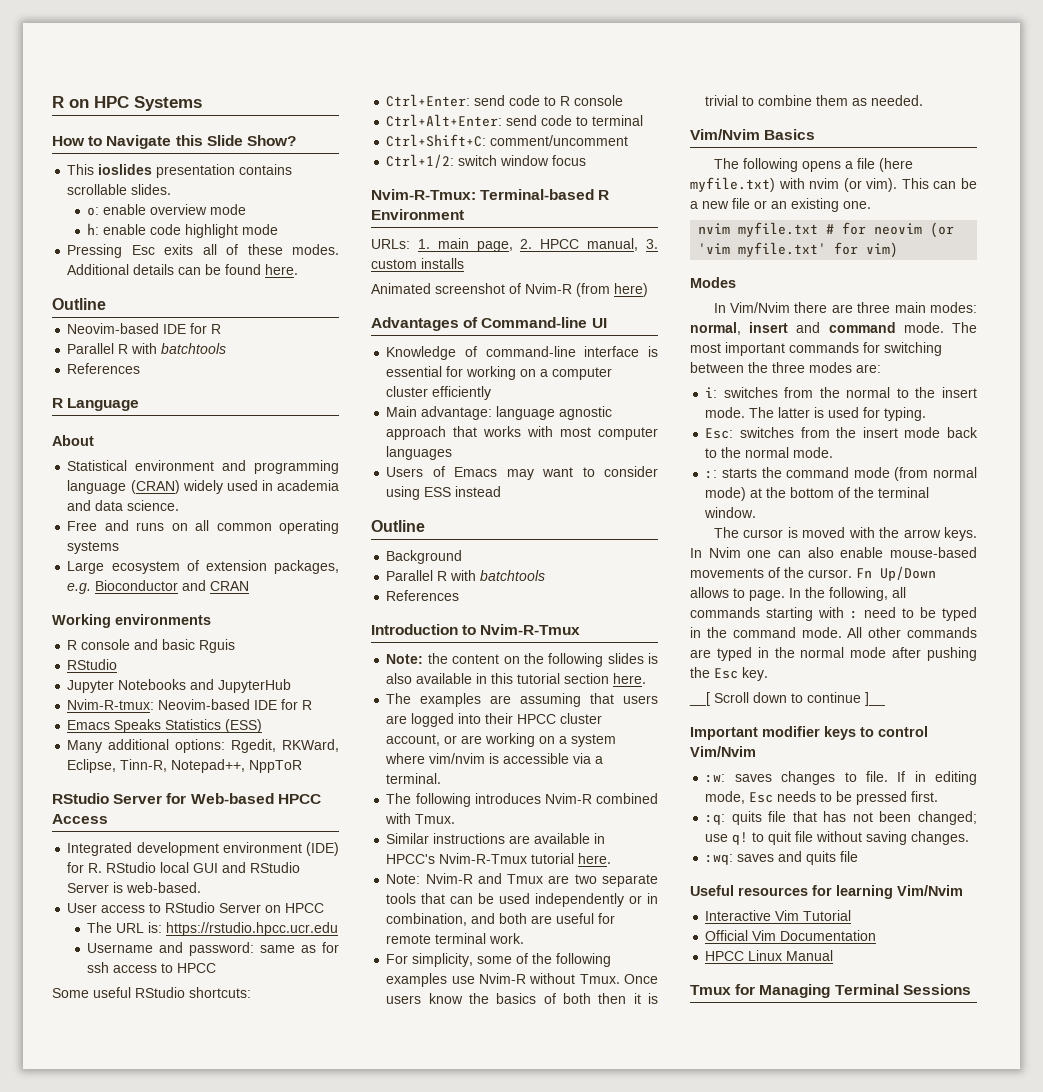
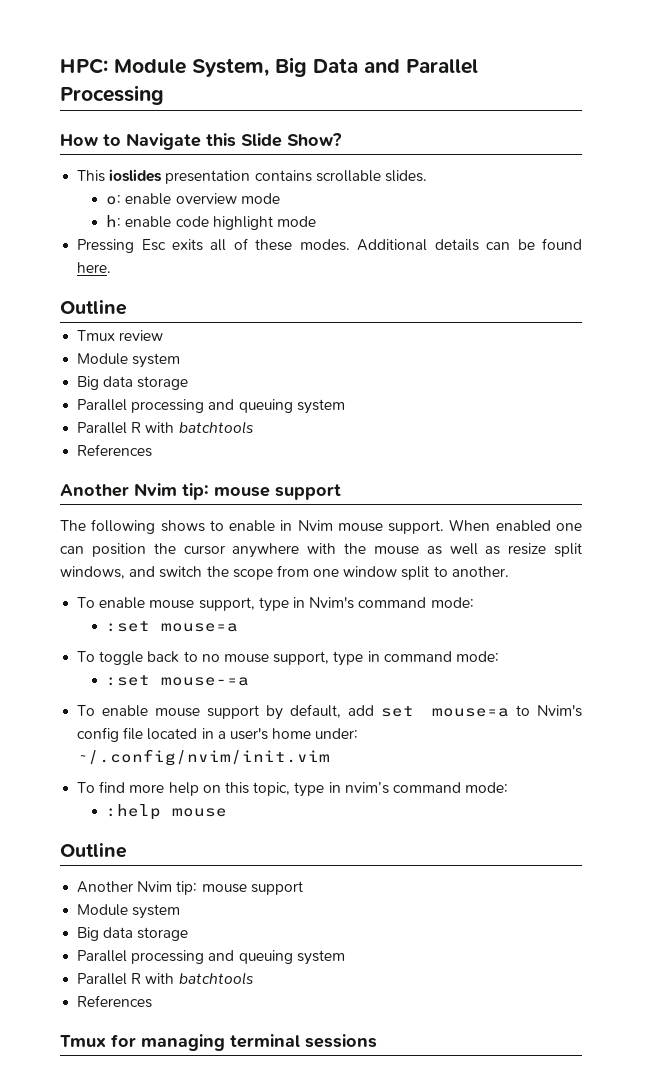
[52,96,202,111] R on HPC Systems -> [60,57,478,77] [60,85,164,105] HPC: Module System, Big Data and Parallel Processing
[67,323,222,334] [67,343,227,354] [67,363,141,374] [52,398,140,411] [52,435,94,446] [67,460,339,474] [67,480,339,494] [67,500,180,511] [67,520,339,534] [67,541,120,554] [67,560,339,574] [67,580,250,594] [52,614,211,628] [67,639,236,653] [67,659,118,670] [67,679,292,693] [67,699,313,710] [67,719,263,733] [67,739,339,753] [67,759,303,773] [52,793,321,804] [52,814,108,824] [67,842,340,856] [67,862,301,873] [67,882,202,893] [67,902,325,913] [87,922,339,936] [87,942,339,956] [87,962,217,973] [52,987,251,998] [386,94,624,107] [386,114,644,127] [386,134,629,147] [386,154,587,168] [371,189,610,200] [371,209,464,220] [371,238,658,252] [371,258,464,269] [371,283,648,297] [371,317,607,331] [386,346,658,360] [386,366,613,380] [386,386,492,400] [386,406,613,420] [386,426,658,440] [386,446,453,460] [386,466,658,480] [386,486,502,500] [371,520,425,532] [386,550,463,564] [386,570,546,581] [386,590,460,601] [371,624,581,635] [386,653,658,667] [386,673,647,684] [386,693,658,707] [386,713,603,727] [386,733,617,747] [385,753,604,764] [386,773,442,784] [386,793,658,807] [385,813,456,824] [386,833,606,844] [386,853,612,864] [386,873,658,887] [386,893,658,907] [386,913,616,926] [386,933,525,944] [386,953,612,967] [386,973,658,987] [386,993,658,1004] [705,95,924,106] [690,129,816,140] [713,158,913,172] [690,177,977,192] [690,198,871,212] [698,222,955,238] [698,242,899,258] [690,277,736,288] [713,302,977,313] [690,322,977,335] [690,342,942,356] [690,362,881,373] [705,387,977,398] [705,407,927,421] [705,427,978,439] [705,447,834,458] [705,467,977,481] [705,487,930,501] [704,507,757,518] [713,527,977,541] [690,547,977,558] [690,566,936,581] [690,587,906,601] [690,607,977,621] [690,627,977,638] [690,647,977,661] [690,667,768,681] [689,692,885,706] [690,726,928,740] [690,746,756,757] [705,771,977,785] [705,791,939,805] [705,811,977,825] [705,831,970,845] [705,851,859,865] [690,885,963,899] [705,910,852,921] [705,930,877,941] [705,950,834,961] Neovim-based IDE for R // Parallel R with batchtools // References // R Language // About // Statistical environment and programming language (CRAN) widely used in academia and data science. // Free and runs on all common operating systems // Large ecosystem of extension packages, e.g. Bioconductor and CRAN // Working environments // R console and basic Rguis // RStudio // Jupyter Notebooks and JupyterHub // Nvim-R-tmux: Neovim-based IDE for R // Emacs Speaks Statistics (ESS) // Many additional options: Rgedit, RKWard, Eclipse, Tinn-R, Notepad++, NppToR // RStudio Server for Web-based HPCC Access // Integrated development environment (IDE) for R. RStudio local GUI and RStudio Server is web-based. // User access to RStudio Server on HPCC // The URL is: https://rstudio.hpcc.ucr.edu // Username and password: same as for ssh access to HPCC // Some useful RStudio shortcuts: // Ctrl+Enter: send code to R console // Ctrl+Alt+Enter: send code to terminal // Ctrl+Shift+C: comment/uncomment // Ctrl+1/2: switch window focus // Nvim-R-Tmux: Terminal-based R Environment // URLs: 1. main page, 2. HPCC manual, 3. custom installs // Animated screenshot of Nvim-R (from here) // Advantages of Command-line UI // Knowledge of command-line interface is essential for working on a computer cluster efficiently // Main advantage: language agnostic approach that works with most computer languages // Users of Emacs may want to consider using ESS instead // Outline // Background // Parallel R with batchtools // References // Introduction to Nvim-R-Tmux // Note: the content on the following slides is also available in this tutorial section here. // The examples are assuming that users are logged into their HPCC cluster account, or are working on a system where vim/nvim is accessible via a terminal. // The following introduces Nvim-R combined with Tmux. // Similar instructions are available in HPCC's Nvim-R-Tmux tutorial here. // Note: Nvim-R and Tmux are two separate tools that can be used independently or in combination, and both are useful for remote terminal work. // For simplicity, some of the following examples use Nvim-R without Tmux. Once users know the basics of both then it is trivial to combine them as needed. // Vim/Nvim Basics // The following opens a file (here myfile.txt) with nvim (or vim). This can be a new file or an existing one. // nvim myfile.txt # for neovim (or 'vim myfile.txt' for vim) // Modes // In Vim/Nvim there are three main modes: normal, insert and command mode. The most important commands for switching between the three modes are: // i: switches from the normal to the insert mode. The latter is used for typing. // Esc: switches from the insert mode back to the normal mode. // :: starts the command mode (from normal mode) at the bottom of the terminal window. // The cursor is moved with the arrow keys. In Nvim one can also enable mouse-based movements of the cursor. Fn Up/Down allows to page. In the following, all commands starting with : need to be typed in the command mode. All other commands are typed in the normal mode after pushing the Esc key. // __[ Scroll down to continue ]__ // Important modifier keys to control Vim/Nvim // :w: saves changes to file. If in editing mode, Esc needs to be pressed first. // :q: quits file that has not been changed; use q! to quit file without saving changes. // :wq: saves and quits file // Useful resources for learning Vim/Nvim // Interactive Vim Tutorial // Official Vim Documentation // HPCC Linux Manual -> [77,330,164,341] [77,353,181,368] [77,376,189,390] [77,399,345,414] [77,421,254,434] [77,444,153,457] [60,483,341,500] [60,519,582,534] [60,543,582,558] [60,565,509,580] [77,597,474,612] [106,621,239,632] [77,651,499,666] [106,675,250,686] [77,704,582,720] [77,727,359,742] [77,749,331,766] [77,781,509,797] [106,804,228,820] [60,843,127,858] [77,881,303,895] [77,904,181,919] [77,927,189,941] [77,950,345,965] [77,972,254,985] [77,995,153,1008] Tmux review // Module system // Big data storage // Parallel processing and queuing system // Parallel R with batchtools // References // Another Nvim tip: mouse support // The following shows to enable in Nvim mouse support. When enabled one can position the cursor anywhere with the mouse as well as resize split windows, and switch the scope from one window split to another. // To enable mouse support, type in Nvim's command mode: // :set mouse=a // To toggle back to no mouse support, type in command mode: // :set mouse-=a // To enable mouse support by default, add set mouse=a to Nvim's config file located in a user's home under: ~/.config/nvim/init.vim // To find more help on this topic, type in nvim’s command mode: // :help mouse // Outline // Another Nvim tip: mouse support // Module system // Big data storage // Parallel processing and queuing system // Parallel R with batchtools // References
[759,984,971,998] Managing Terminal Sessions -> [141,1034,377,1051] managing terminal sessions

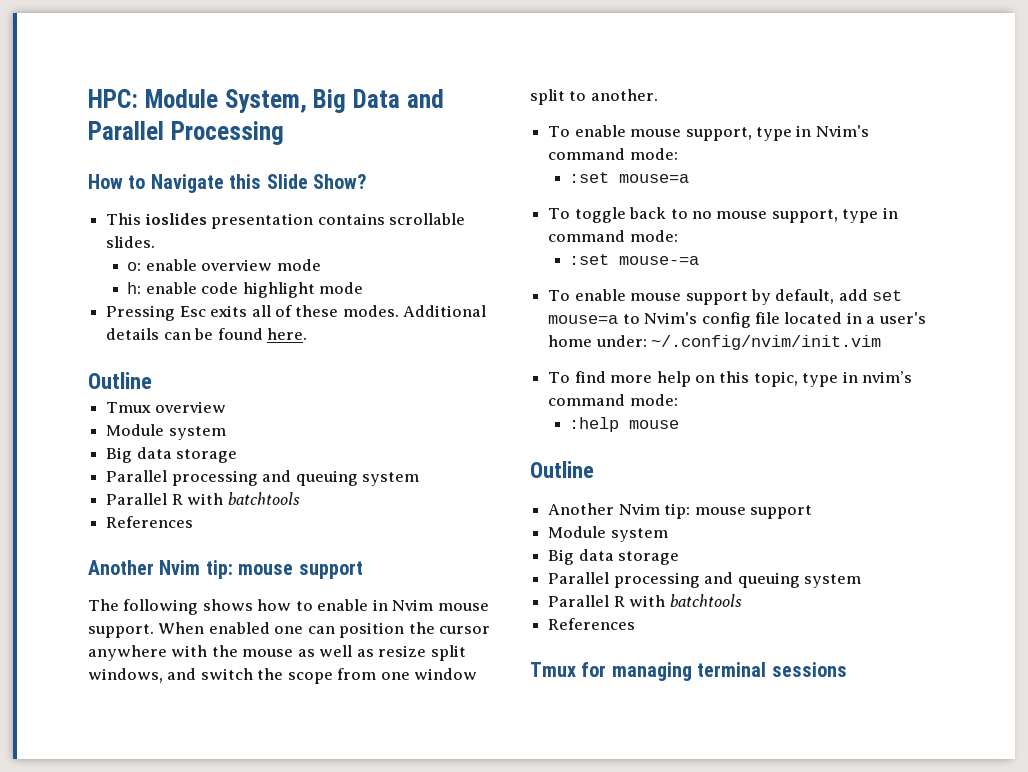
[119,330,164,341] review -> [154,401,226,413] overview
(205, 526) none -> [257,599,292,611] how

